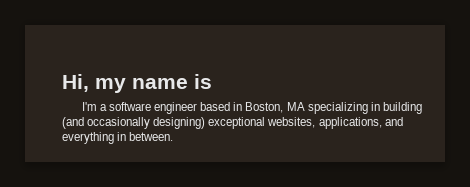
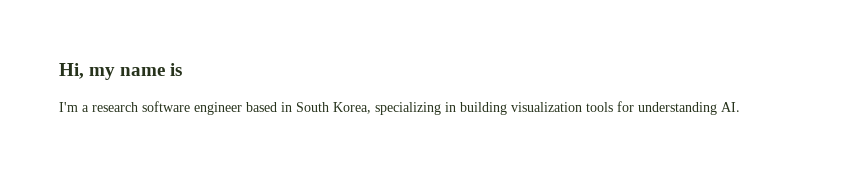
(107, 107) none -> [92,102,138,112] research
[245,102,305,113] Boston, MA -> [296,102,371,114] South Korea,
[62,117,403,129] [62,132,174,144] (and occasionally designing) exceptional websites, applications, and everything in between. -> [511,101,740,115] visualization tools for understanding AI.

